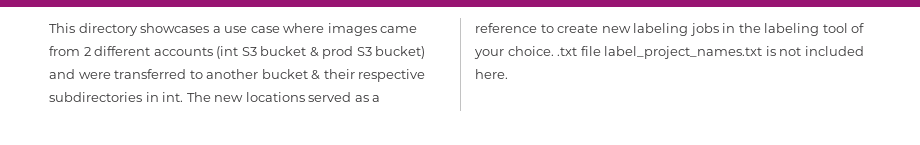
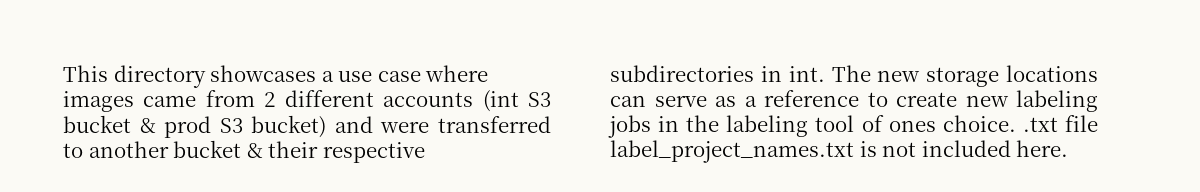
[245,92,352,102] locations served -> [926,65,1098,87] [610,95,707,107] storage locations can serve
[474,49,504,59] your -> [888,120,936,132] ones

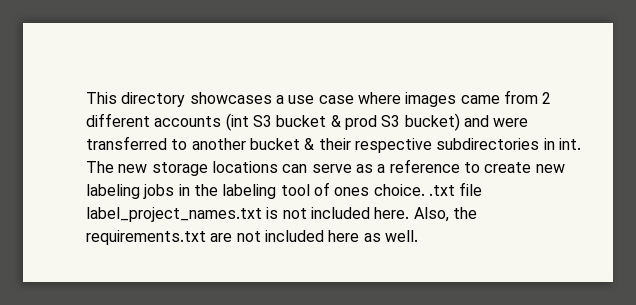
(1069, 148) none -> [413,207,477,222] [86,230,418,245] Also, the requirements.txt are not included here as well.

